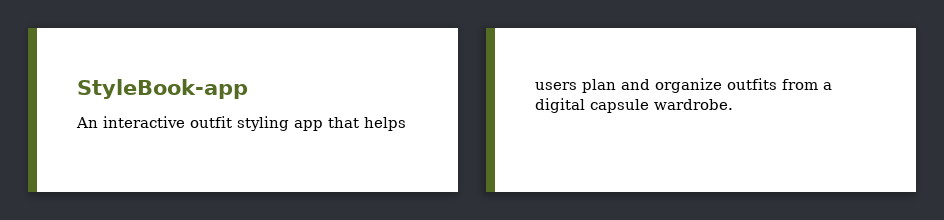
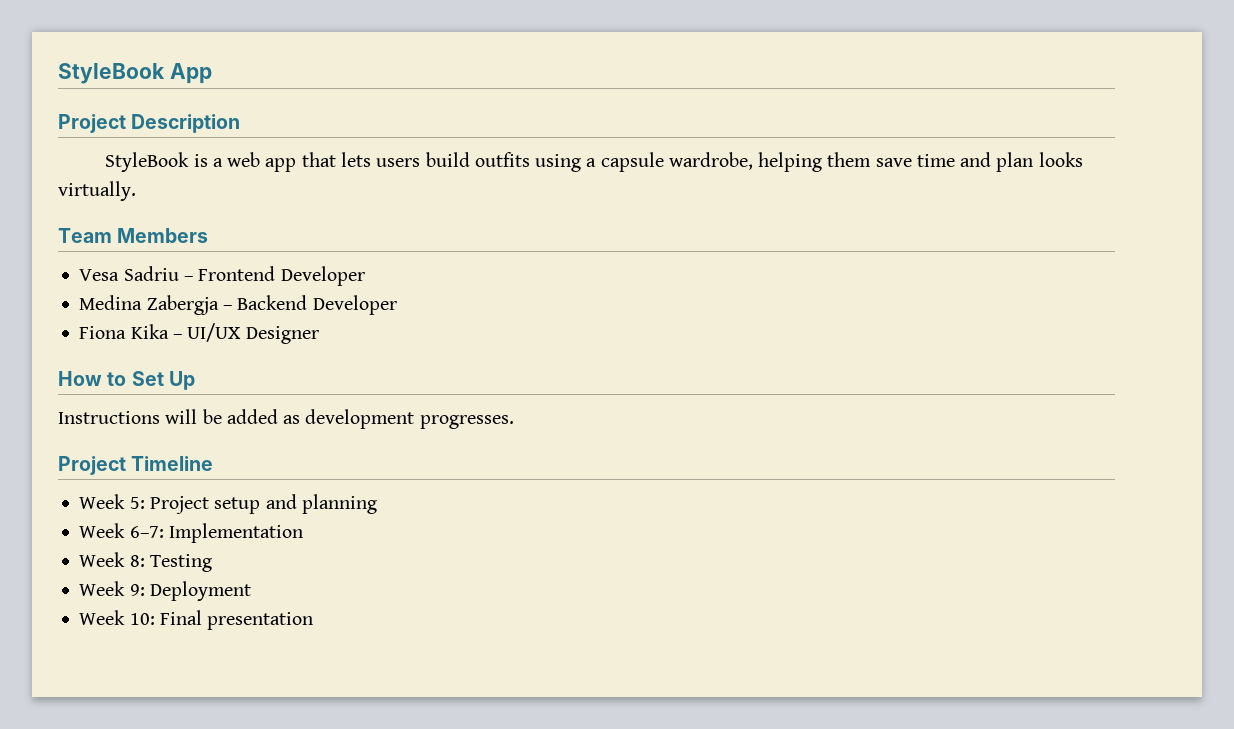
[77,79,248,99] [76,116,406,131] [535,78,832,93] [535,98,733,113] StyleBook-app // An interactive outfit styling app that helps users plan and organize outfits from a digital capsule wardrobe. -> [58,63,212,84] [58,114,241,133] [105,152,1083,172] [58,181,136,201] [58,228,209,243] [79,266,365,286] [79,295,397,315] [79,323,319,344] [58,371,195,390] [58,409,514,429] [58,456,214,475] [79,494,377,514] [79,523,303,543] [79,552,212,572] [79,581,251,601] [79,610,314,630] StyleBook App // Project Description // StyleBook is a web app that lets users build outfits using a capsule wardrobe, helping them save time and plan looks virtually. // Team Members // Vesa Sadriu – Frontend Developer // Medina Zabergja – Backend Developer // Fiona Kika – UI/UX Designer // How to Set Up // Instructions will be added as development progresses. // Project Timeline // Week 5: Project setup and planning // Week 6–7: Implementation // Week 8: Testing // Week 9: Deployment // Week 10: Final presentation

